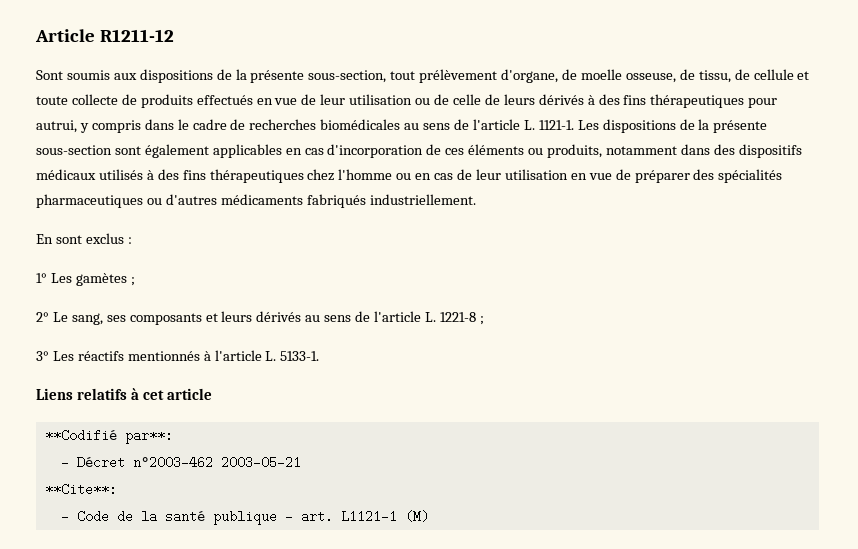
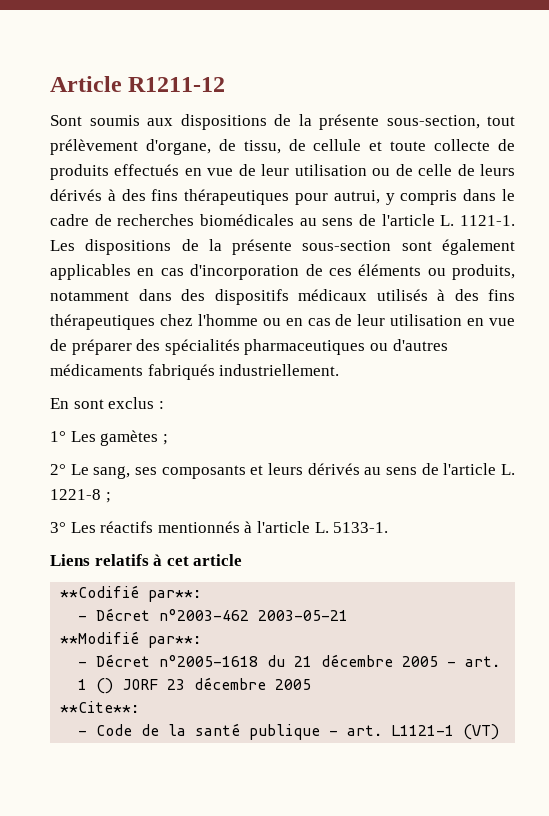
[580,69,695,83] moelle osseuse, de -> (236, 145) none
(301, 462) none -> [60,631,202,648] [78,654,501,667] [78,677,312,694] // **Modifié par**: // - Décret n°2005-1618 du 21 décembre 2005 - art. 1 () JORF 23 décembre 2005
[404,510,429,523] (M) -> [463,724,500,740] (VT)

